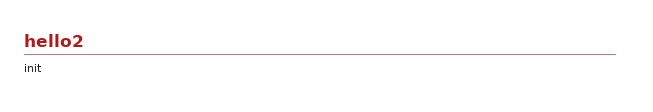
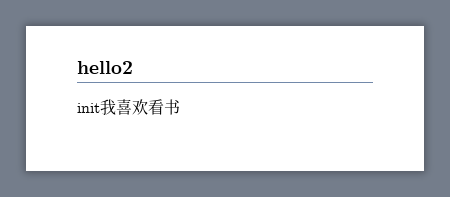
(42, 68) none -> [100,99,180,115] 我喜欢看书

